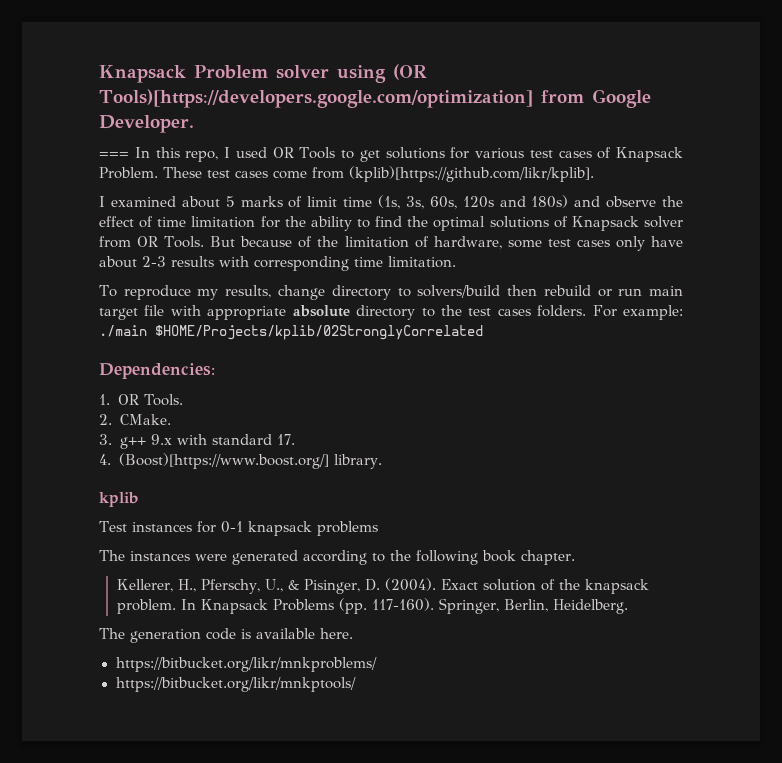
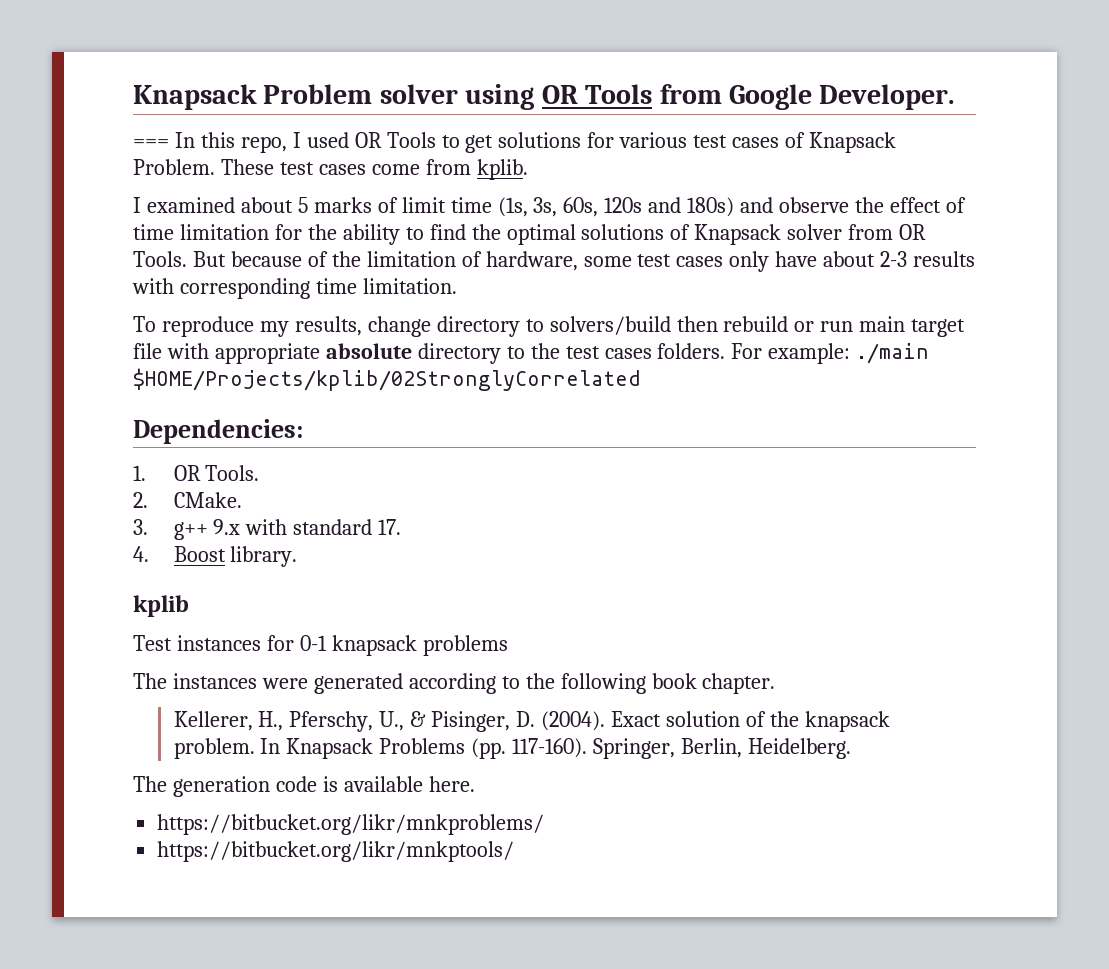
[393,64,427,80] [99,89,533,108] (OR Tools)[https://developers.google.com/optimization] -> [541,84,653,104] OR Tools
[349,166,594,182] (kplib)[https://github.com/likr/kplib]. -> [476,159,528,180] kplib.
[118,453,330,469] (Boost)[https://www.boost.org/] -> [173,546,226,562] Boost

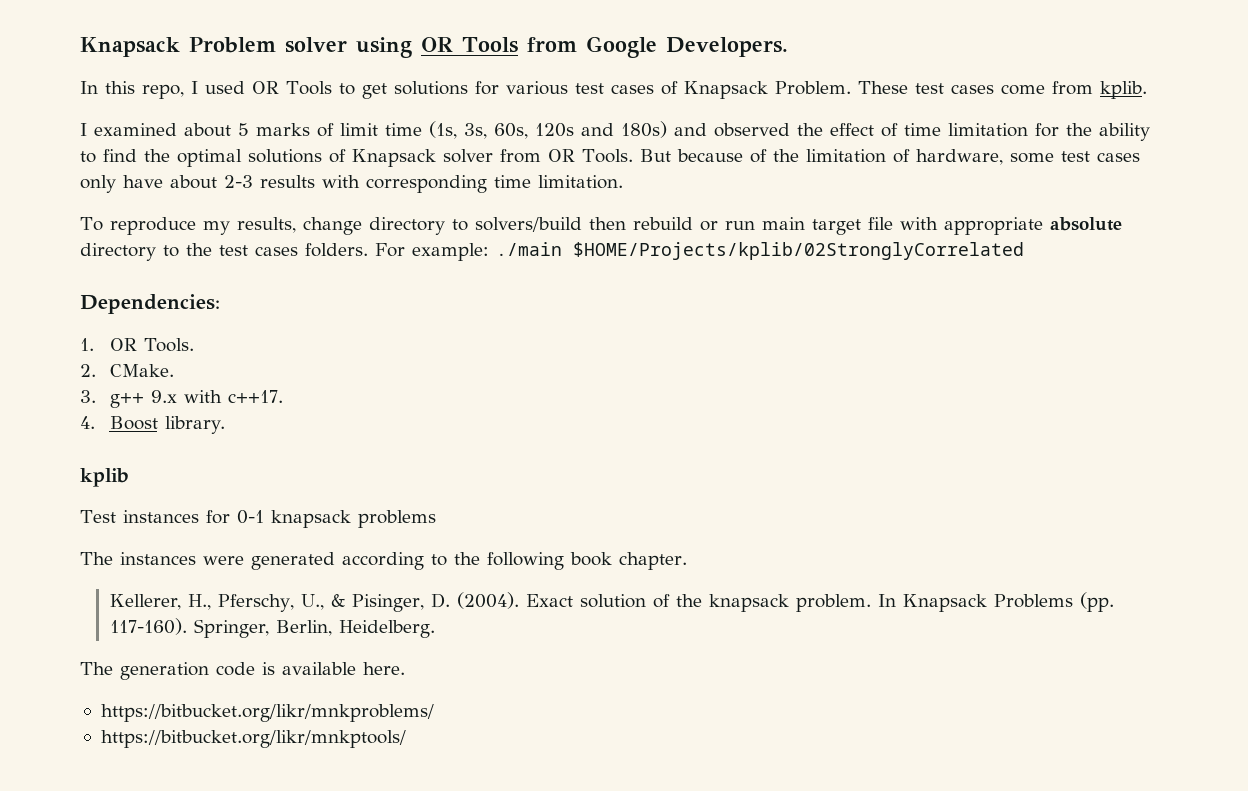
[819,84,955,110] [133,139,169,148] Developer. // === -> [665,37,788,57] Developers. //
[779,197,850,213] observe -> [714,123,790,137] observed
[293,519,402,535] standard 17. -> [227,390,283,403] c++17.

